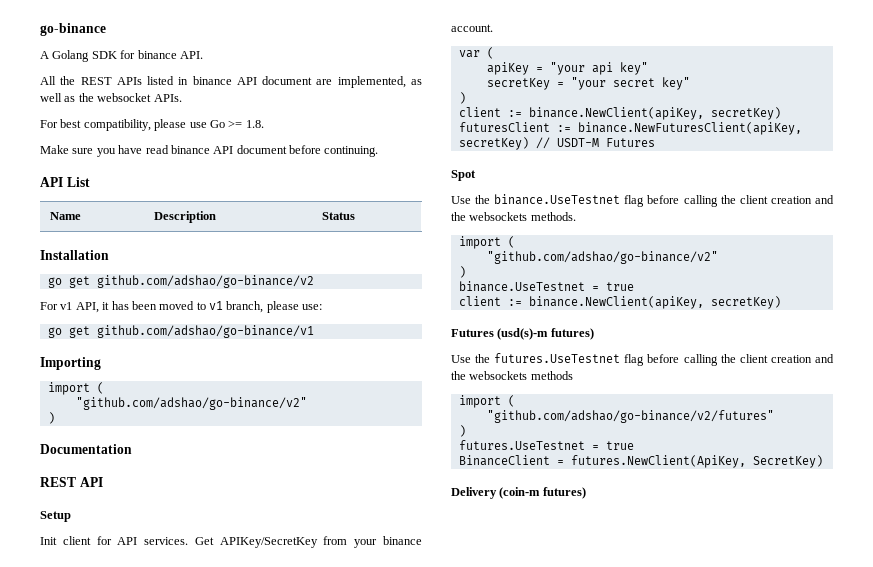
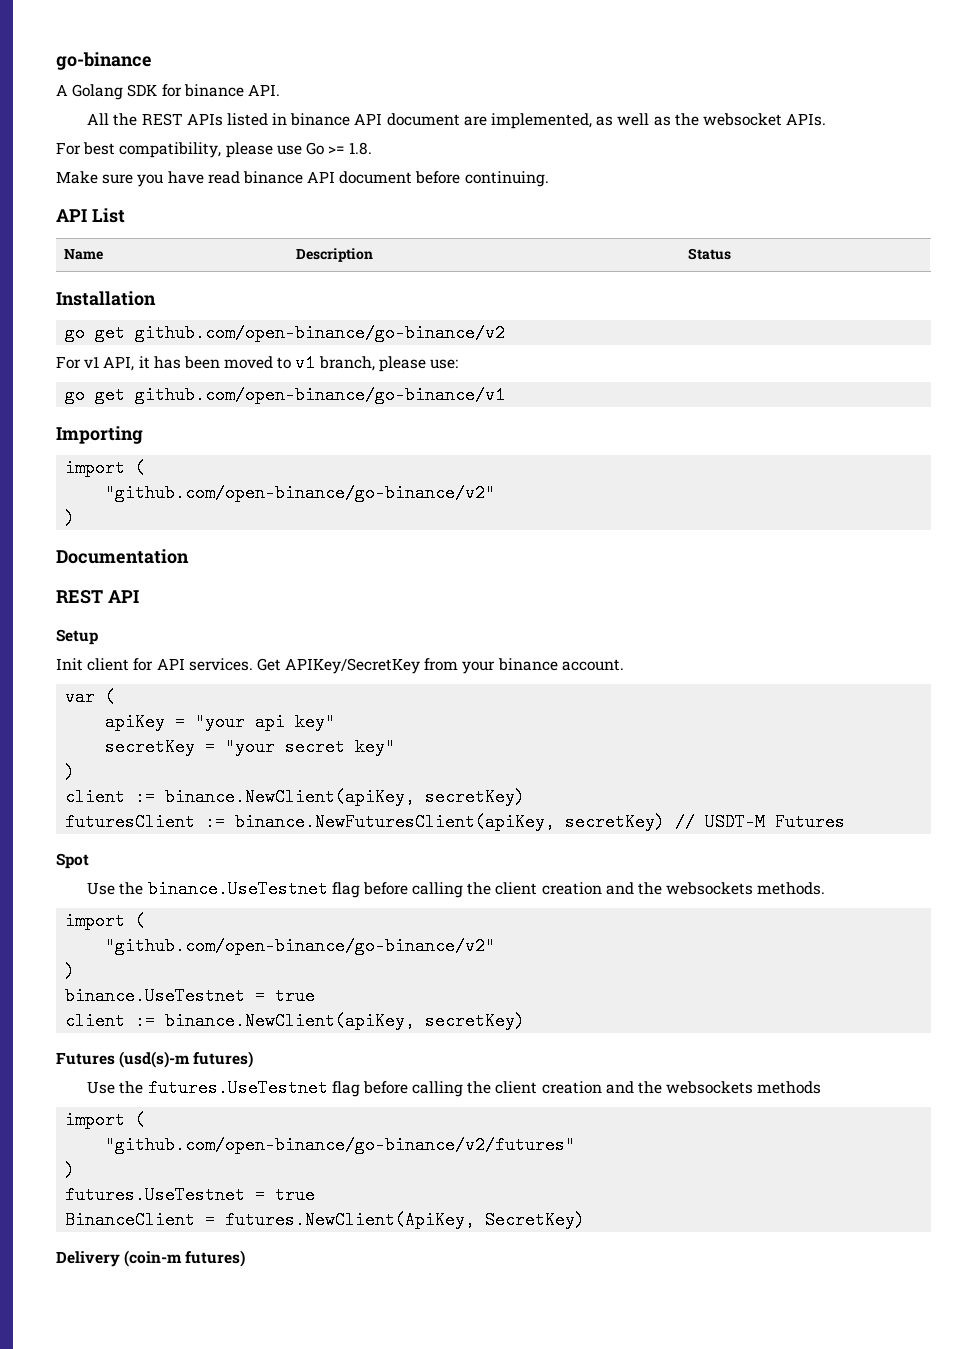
[96,275,314,288] github.com/adshao/go-binance/v2 -> [135,324,506,342] github.com/open-binance/go-binance/v2
[96,325,314,338] github.com/adshao/go-binance/v1 -> [135,386,506,404] github.com/open-binance/go-binance/v1
[75,397,307,410] "github.com/adshao/go-binance/v2" -> [105,484,496,502] "github.com/open-binance/go-binance/v2"
[486,251,718,264] "github.com/adshao/go-binance/v2" -> [105,937,496,955] "github.com/open-binance/go-binance/v2"
[486,410,774,423] "github.com/adshao/go-binance/v2/futures" -> [105,1136,576,1154] "github.com/open-binance/go-binance/v2/futures"

